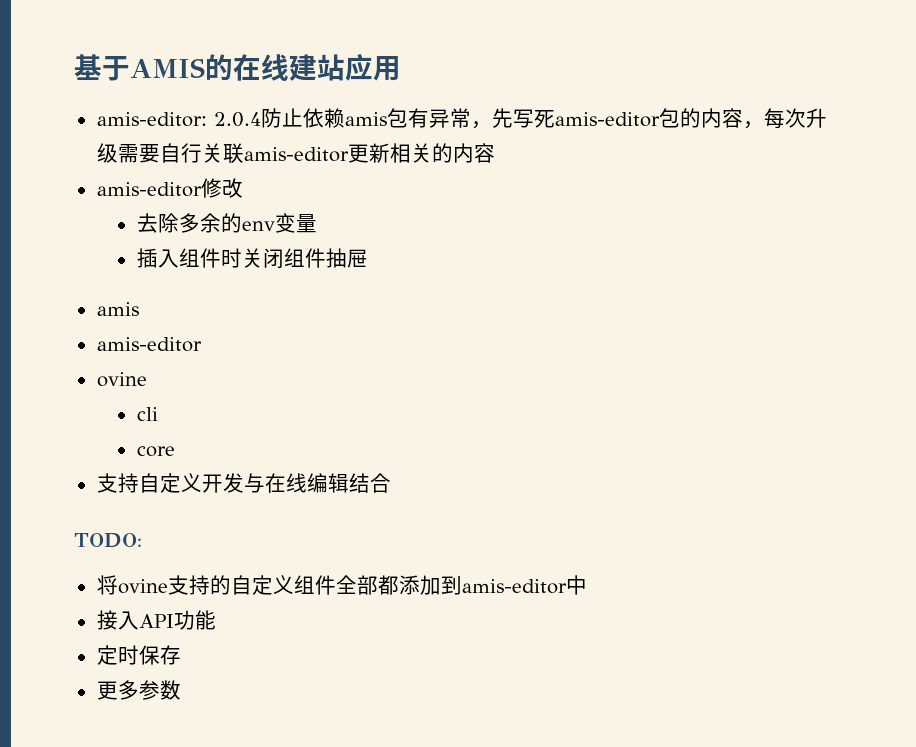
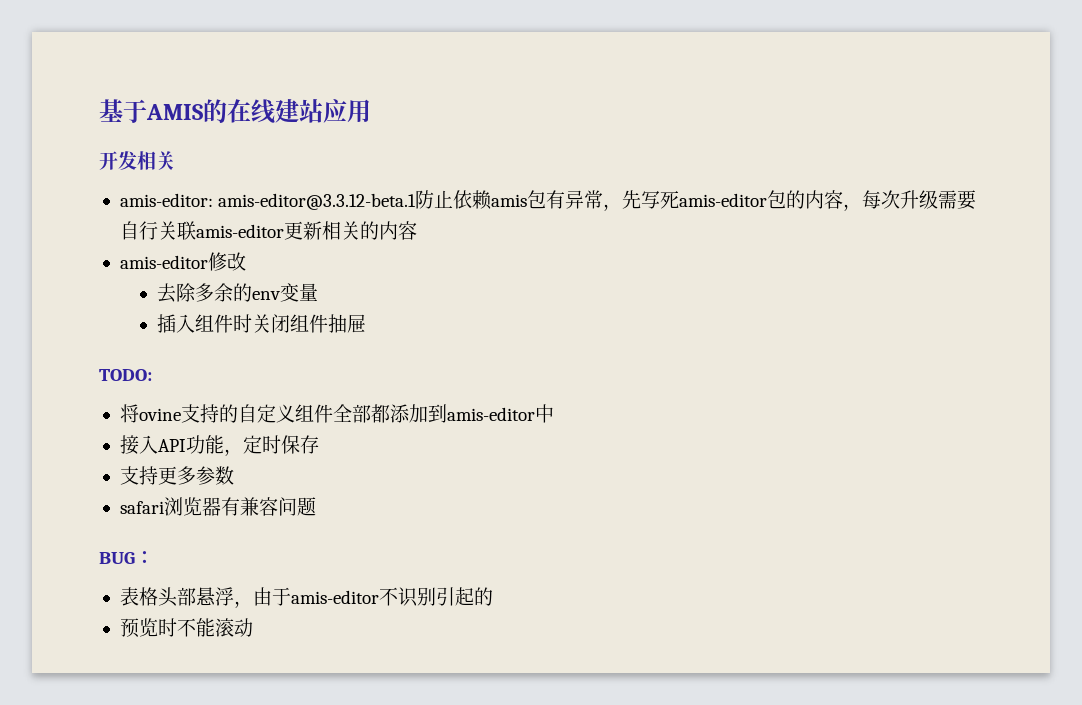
(401, 68) none -> [99,151,175,170] // 开发相关
[213,112,261,127] 2.0.4 -> [218,193,417,210] amis-editor@3.3.12-beta.1
[96,302,139,316] [96,337,202,352] [96,372,147,387] [136,407,158,421] [136,446,175,457] [96,473,391,493] // amis // amis-editor // ovine // cli // core // 支持自定义开发与在线编辑结合 -> (367, 323) none
(216, 620) // -> [223,449,243,456] ，
(181, 655) none -> [119,466,158,485] 支持
(181, 690) none -> [119,497,316,516] [99,551,154,564] [119,587,493,608] [119,618,253,638] // safari浏览器有兼容问题 // BUG： // 表格头部悬浮，由于amis-editor不识别引起的 // 预览时不能滚动

